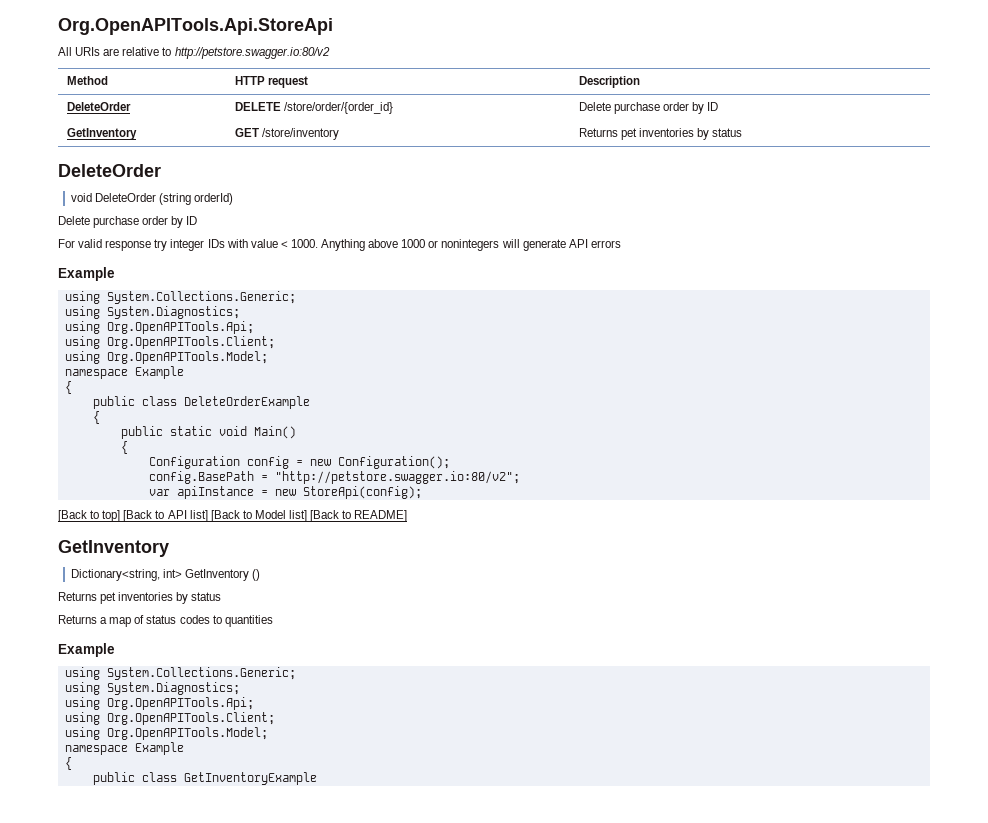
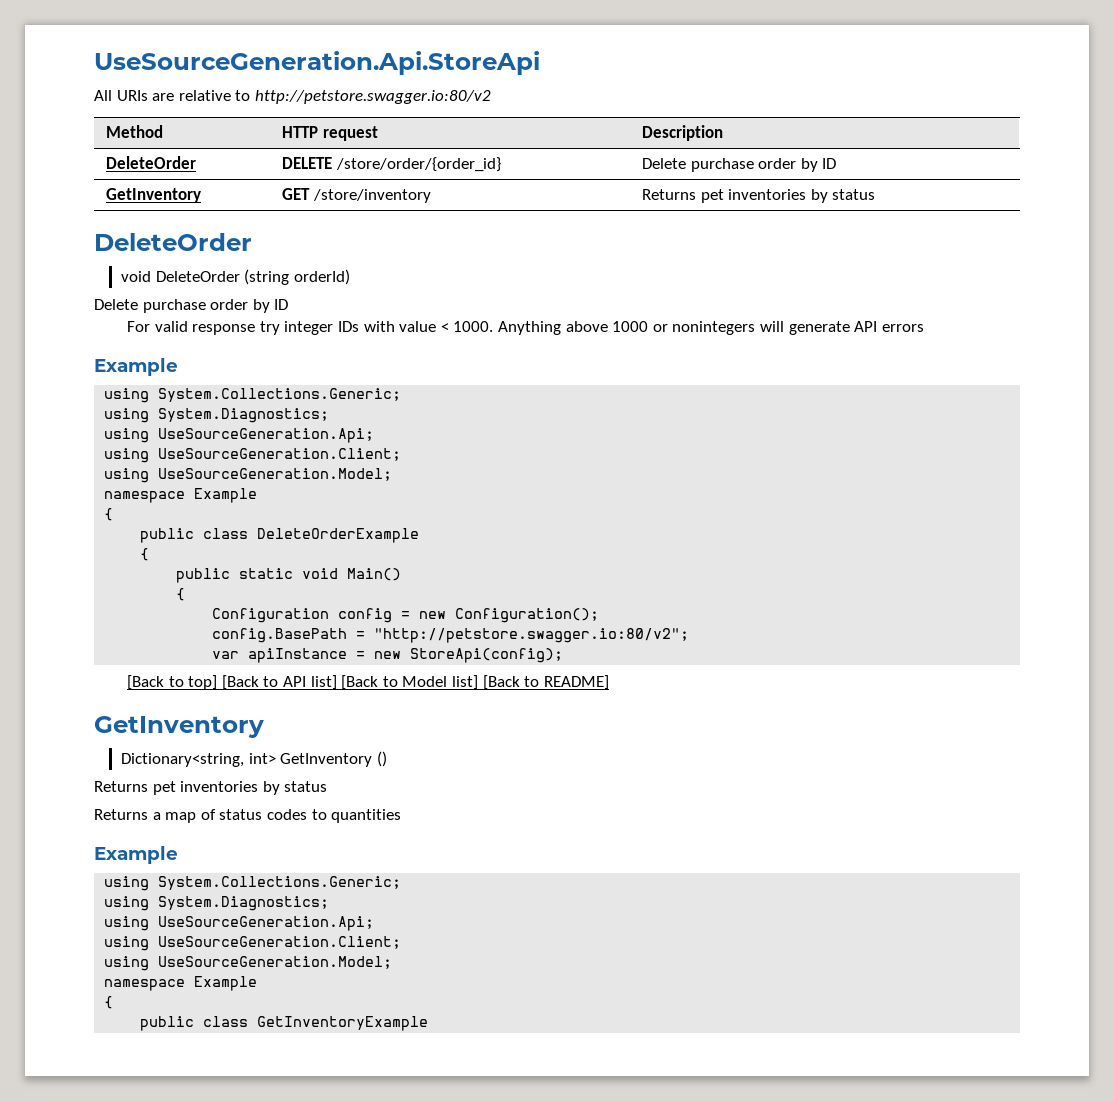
[58,18,333,35] Org.OpenAPITools.Api.StoreApi -> [94,51,540,75] UseSourceGeneration.Api.StoreApi
[106,321,254,334] [64,336,275,349] [64,351,268,364] Org.OpenAPITools.Api; // using Org.OpenAPITools.Client; // using Org.OpenAPITools.Model; -> [158,428,375,443] [104,448,402,463] [104,468,393,483] UseSourceGeneration.Api; // using UseSourceGeneration.Client; // using UseSourceGeneration.Model;
[106,697,254,710] [64,712,275,725] [64,727,268,740] Org.OpenAPITools.Api; // using Org.OpenAPITools.Client; // using Org.OpenAPITools.Model; -> [158,916,375,931] [104,936,402,951] [104,956,393,971] UseSourceGeneration.Api; // using UseSourceGeneration.Client; // using UseSourceGeneration.Model;

